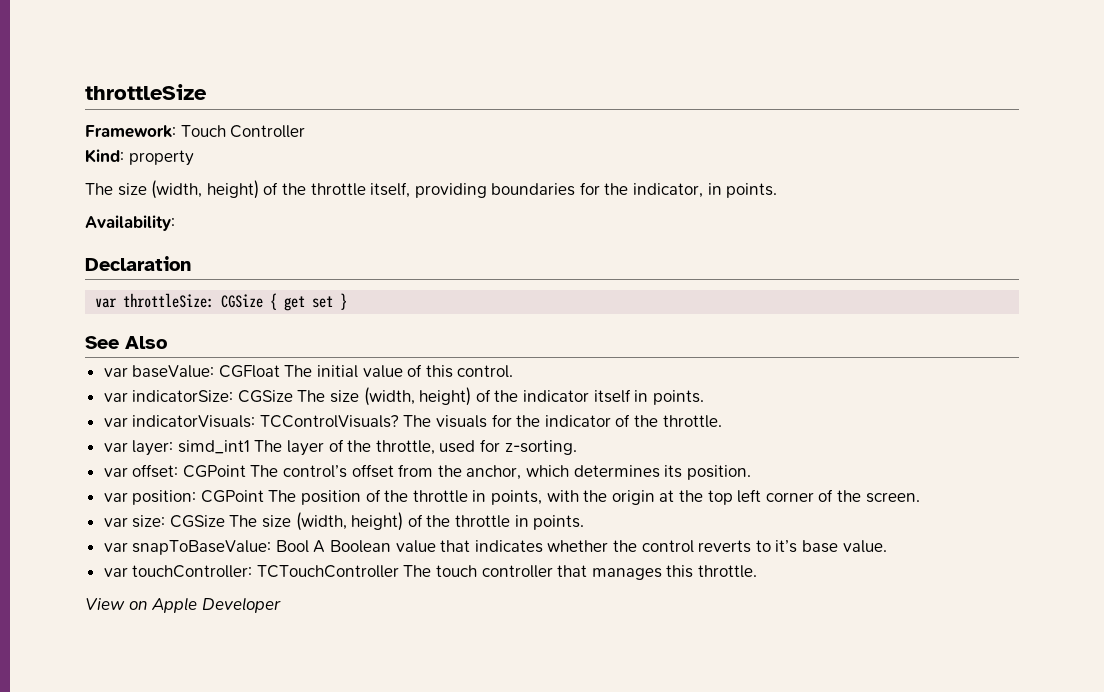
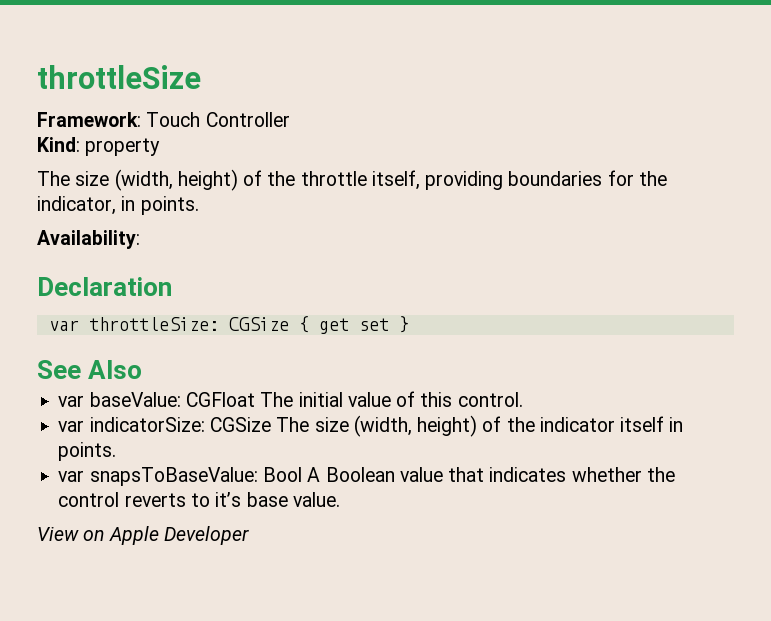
[132,414,722,428] [103,439,577,456] [103,464,751,480] [103,489,920,505] [103,512,585,531] [103,540,272,555] indicatorVisuals: TCControlVisuals? The visuals for the indicator of the throttle. // var layer: simd_int1 The layer of the throttle, used for z-sorting. // var offset: CGPoint The control’s offset from the anchor, which determines its position. // var position: CGPoint The position of the throttle in points, with the origin at the top left corner of the screen. // var size: CGSize The size (width, height) of the throttle in points. // var snapToBaseValue: -> [89,467,258,486] snapsToBaseValue:
[103,565,758,580] // var touchController: TCTouchController The touch controller that manages this throttle. -> (340, 499) none

